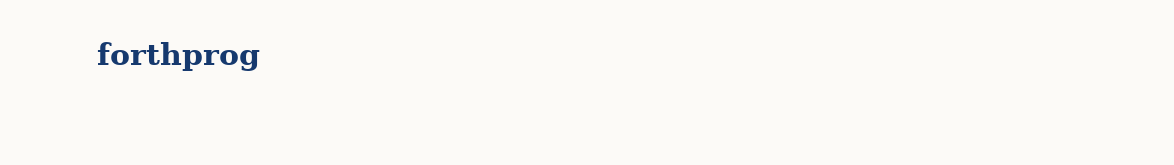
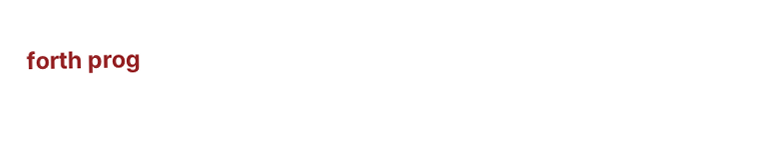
[97,42,260,71] forthprog -> [26,50,142,75] forth prog

